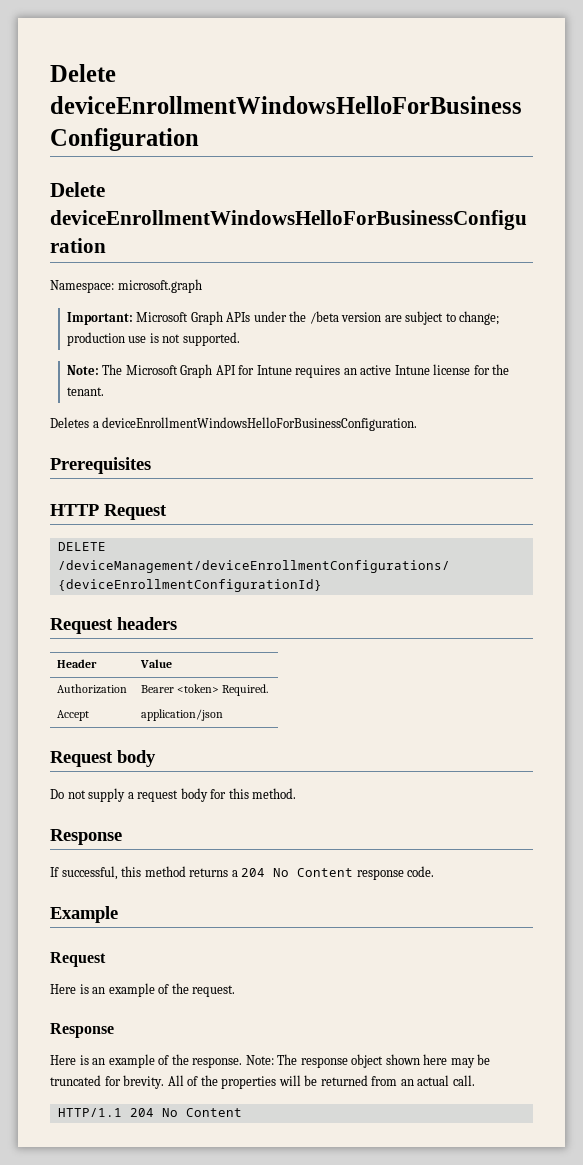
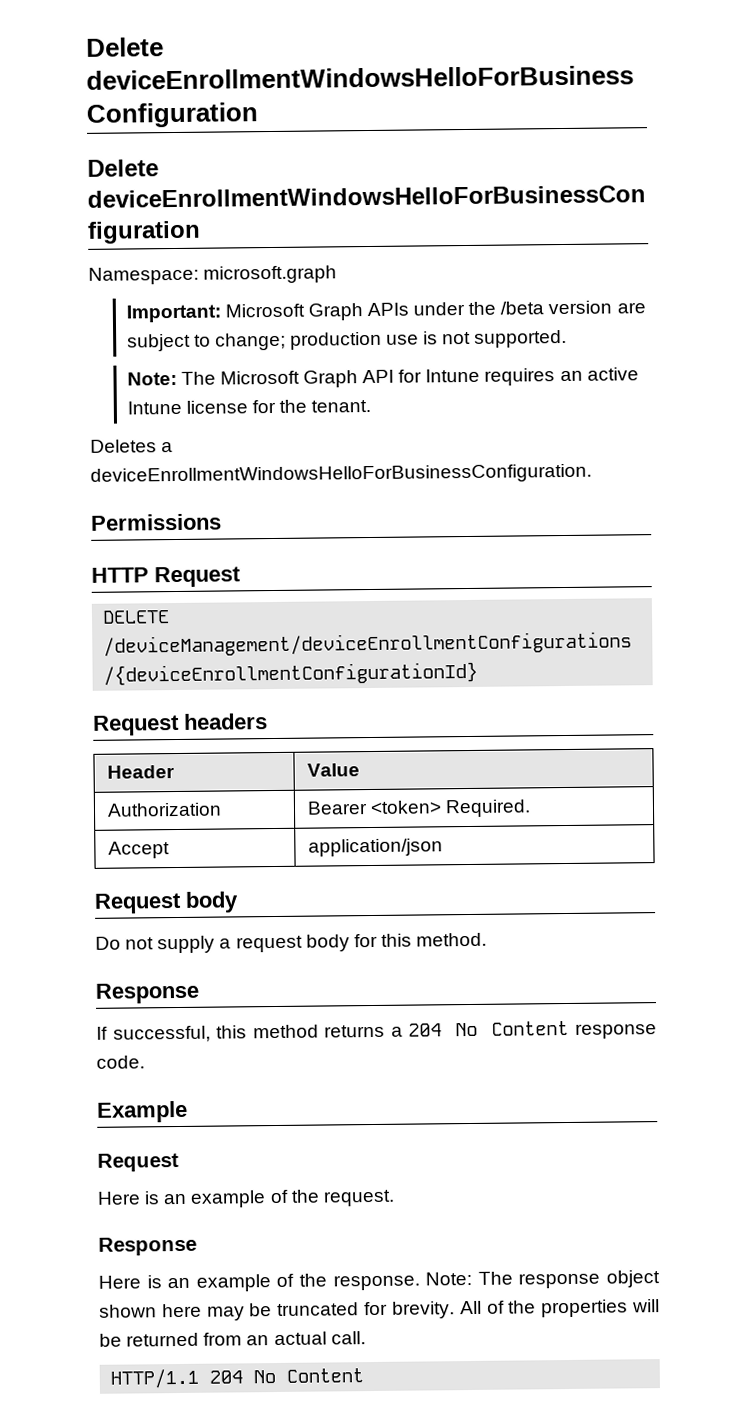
[50,457,151,474] Prerequisites -> [90,513,222,531] Permissions

